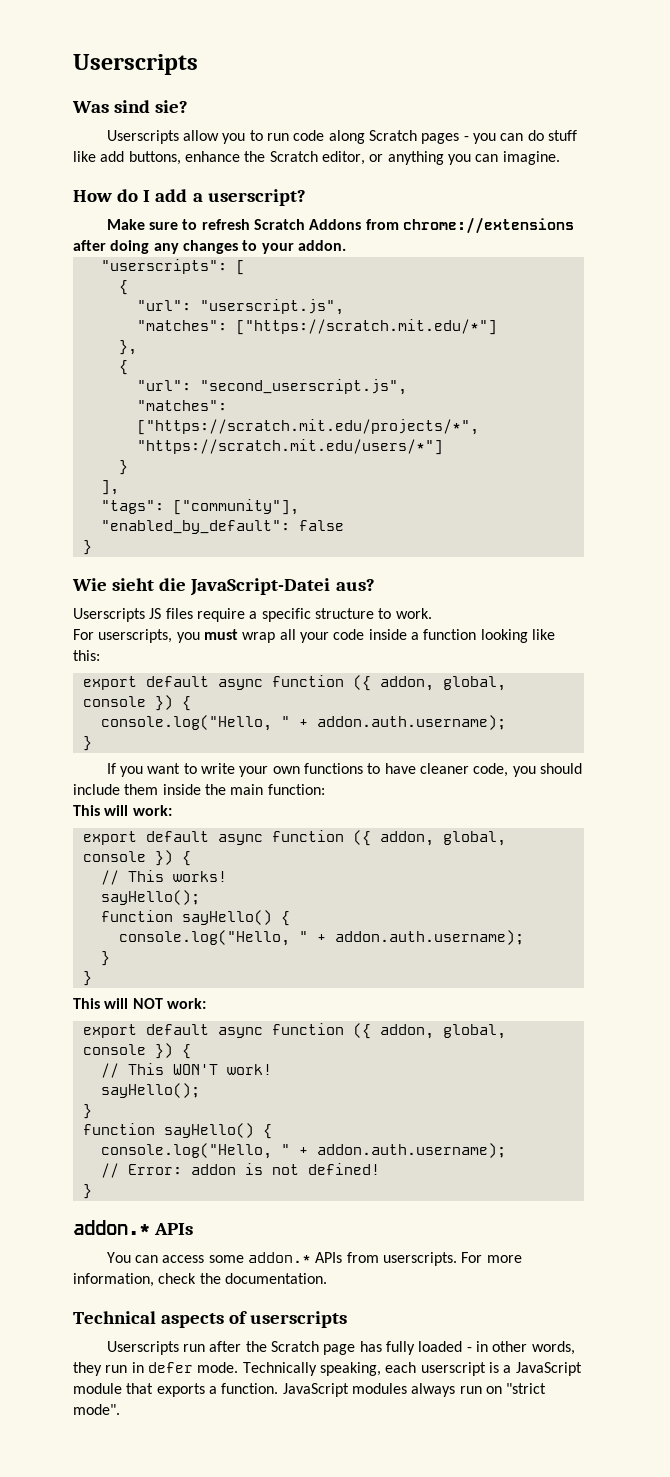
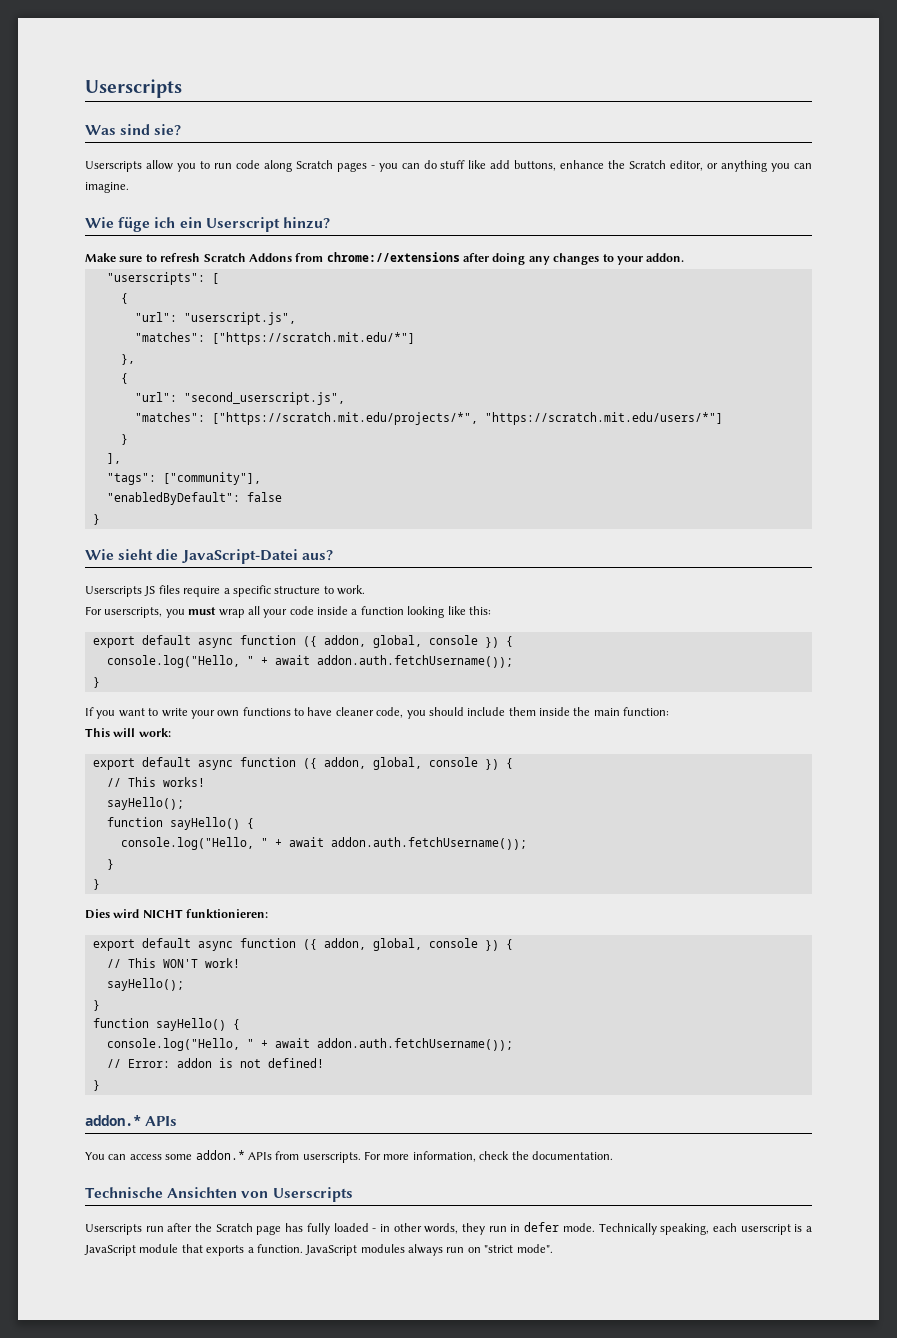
[73,189,306,206] How do I add a userscript? -> [85,217,330,232] Wie füge ich ein Userscript hinzu?
[100,520,290,534] "enabled_by_default": -> [106,492,240,505] "enabledByDefault":
[316,715,506,730] addon.auth.username); -> [274,655,513,668] await addon.auth.fetchUsername());
[334,930,524,945] addon.auth.username); -> [288,837,527,850] await addon.auth.fetchUsername());
[73,998,206,1009] This will NOT work: -> [85,909,269,919] Dies wird NICHT funktionieren:
[316,1143,506,1158] addon.auth.username); -> [274,1038,513,1051] await addon.auth.fetchUsername());
[73,1311,348,1328] Technical aspects of userscripts -> [85,1187,353,1202] Technische Ansichten von Userscripts

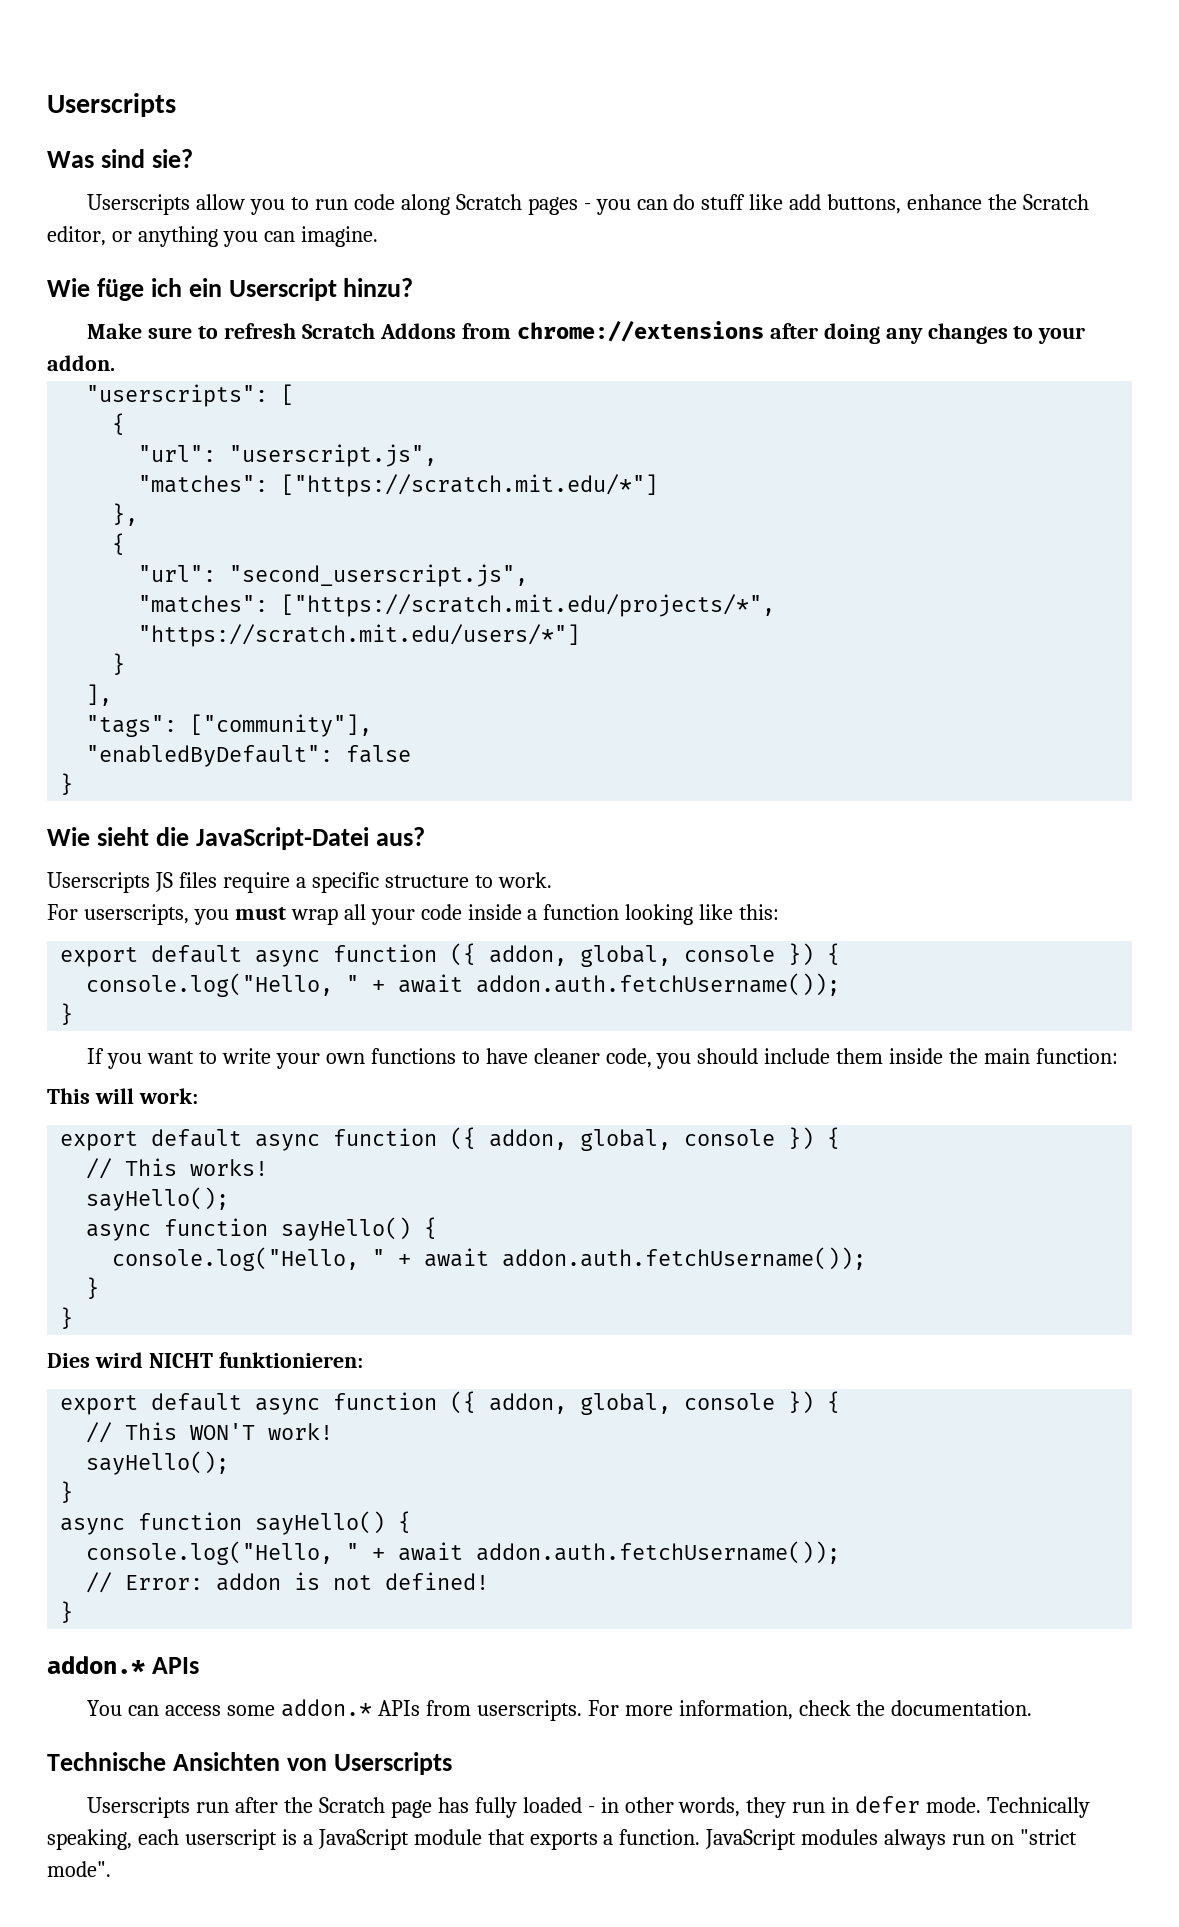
(184, 803) none -> [86,1224,152,1241] async
(100, 1005) none -> [60,1518,126,1535] async

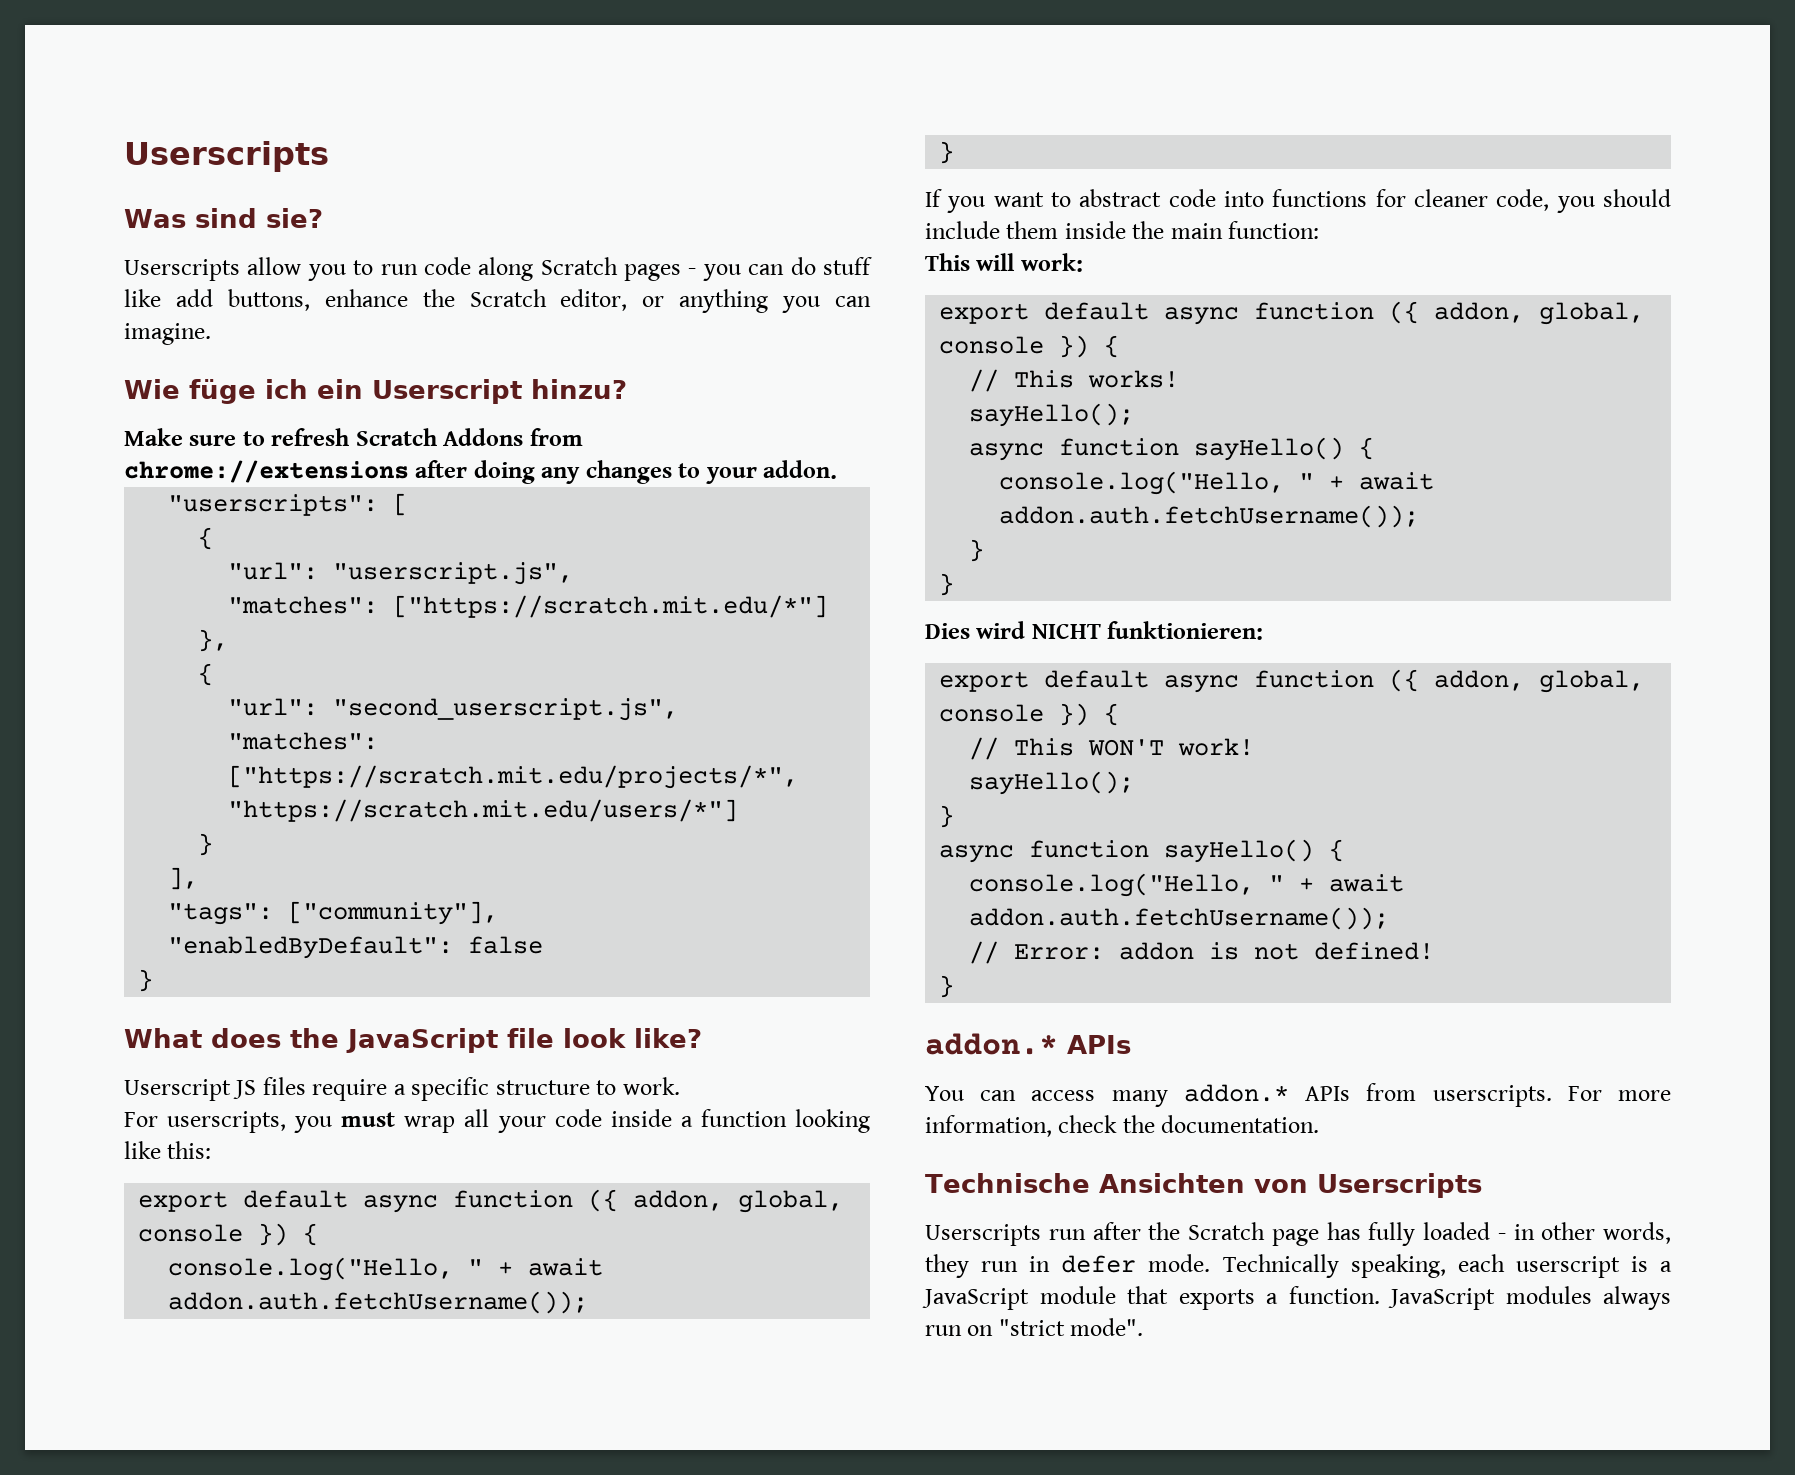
[47,827,425,850] [47,872,150,893] Wie sieht die JavaScript-Datei aus? // Userscripts -> [124,1028,702,1053] [124,1079,231,1101] What does the JavaScript file look like? // Userscript
[221,1048,528,1069] write your own functions to have -> [1079,189,1406,207] abstract code into functions for
[226,1705,275,1716] some -> [1111,1090,1168,1107] many

